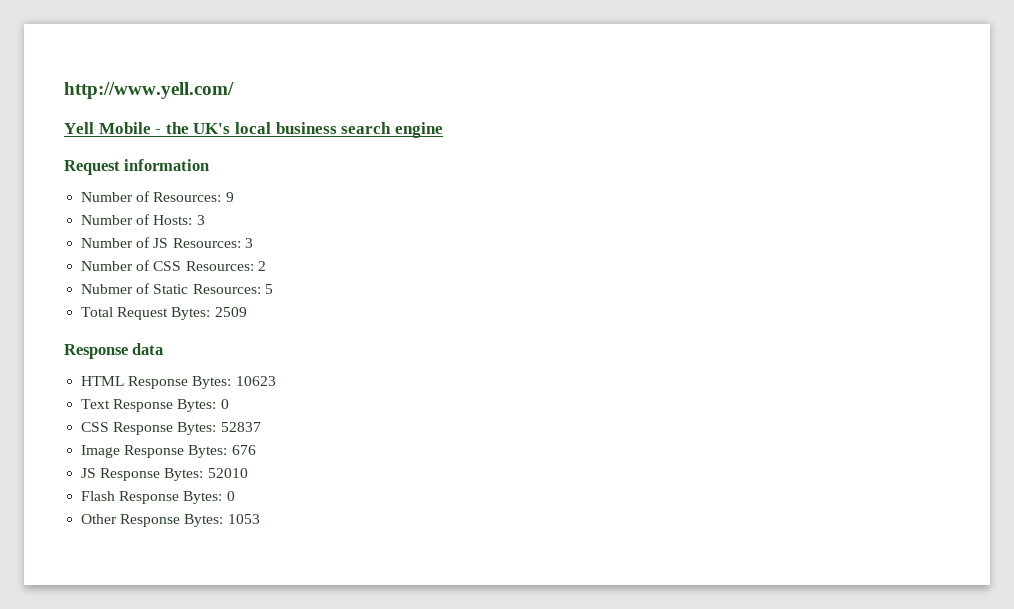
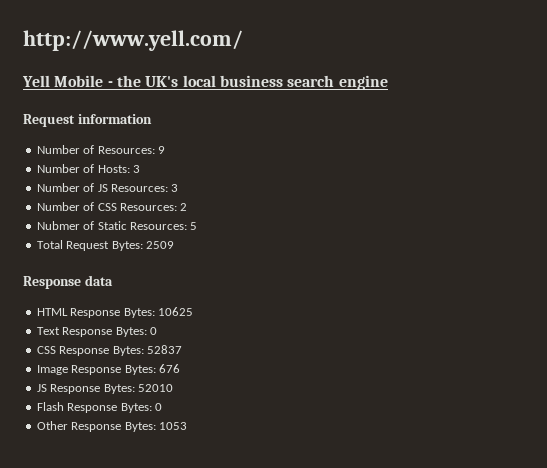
[235,376,276,386] 10623 -> [157,307,193,316] 10625

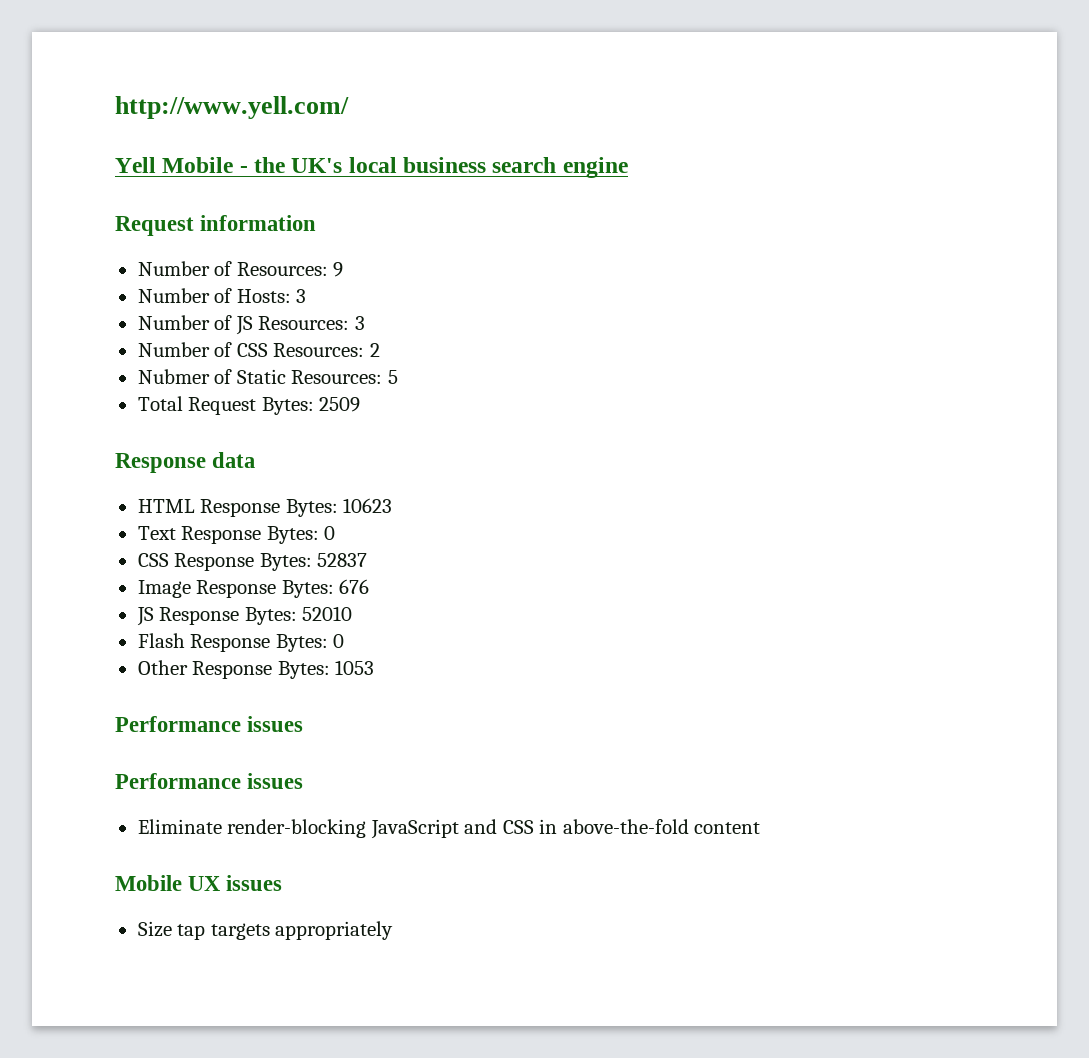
[157,307,193,316] 10625 -> [343,498,393,513] 10623
(187, 426) none -> [115,716,304,732] [115,773,304,789] [137,819,761,839] [115,875,283,891] [137,921,394,940] // Performance issues // Performance issues // Eliminate render-blocking JavaScript and CSS in above-the-fold content // Mobile UX issues // Size tap targets appropriately

